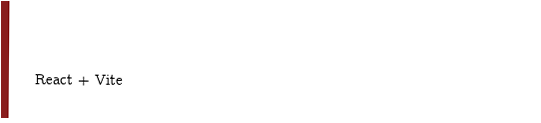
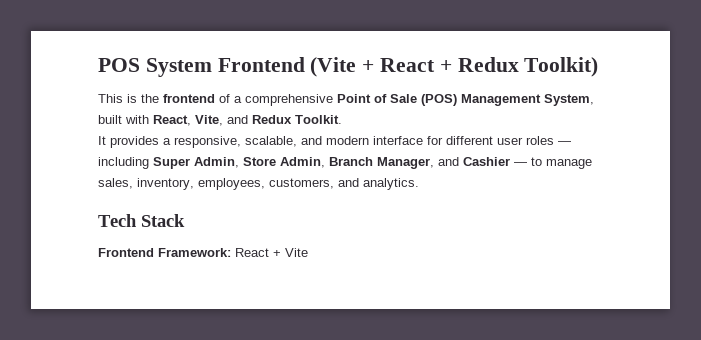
(34, 79) none -> [98,57,599,77] [98,94,594,106] [98,115,342,126] [98,136,571,148] [98,157,592,169] [98,178,419,190] [98,214,185,227] [98,248,231,257] POS System Frontend (Vite + React + Redux Toolkit) // This is the frontend of a comprehensive Point of Sale (POS) Management System, built with React, Vite, and Redux Toolkit. // It provides a responsive, scalable, and modern interface for different user roles — including Super Admin, Store Admin, Branch Manager, and Cashier — to manage sales, inventory, employees, customers, and analytics. // Tech Stack // Frontend Framework:

